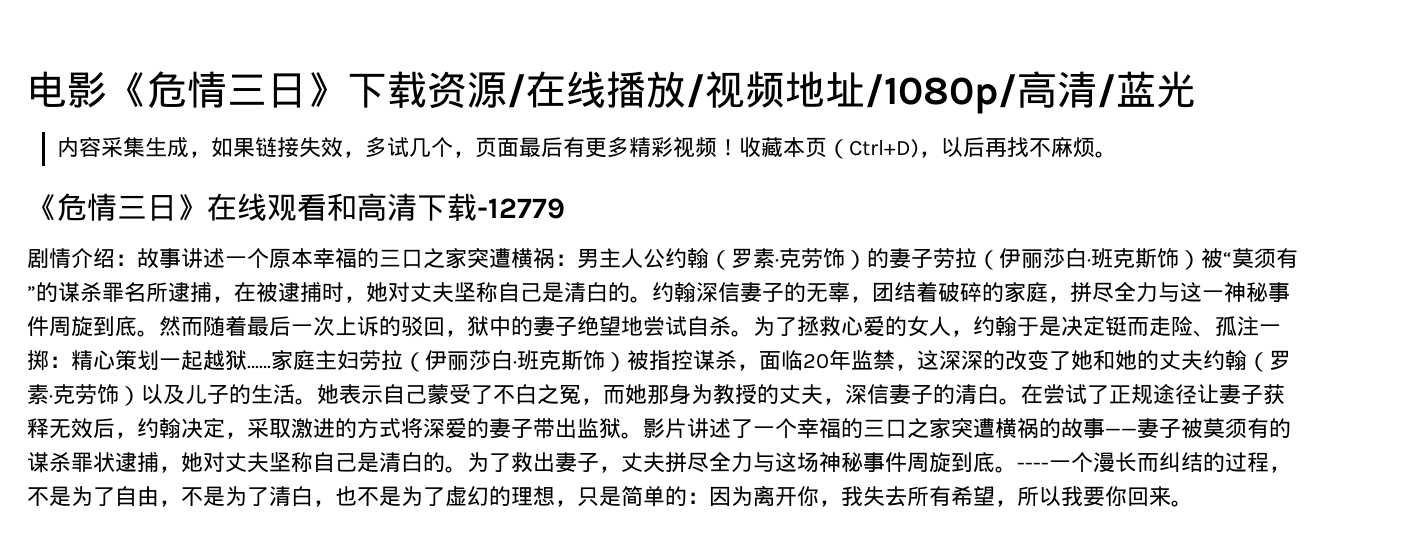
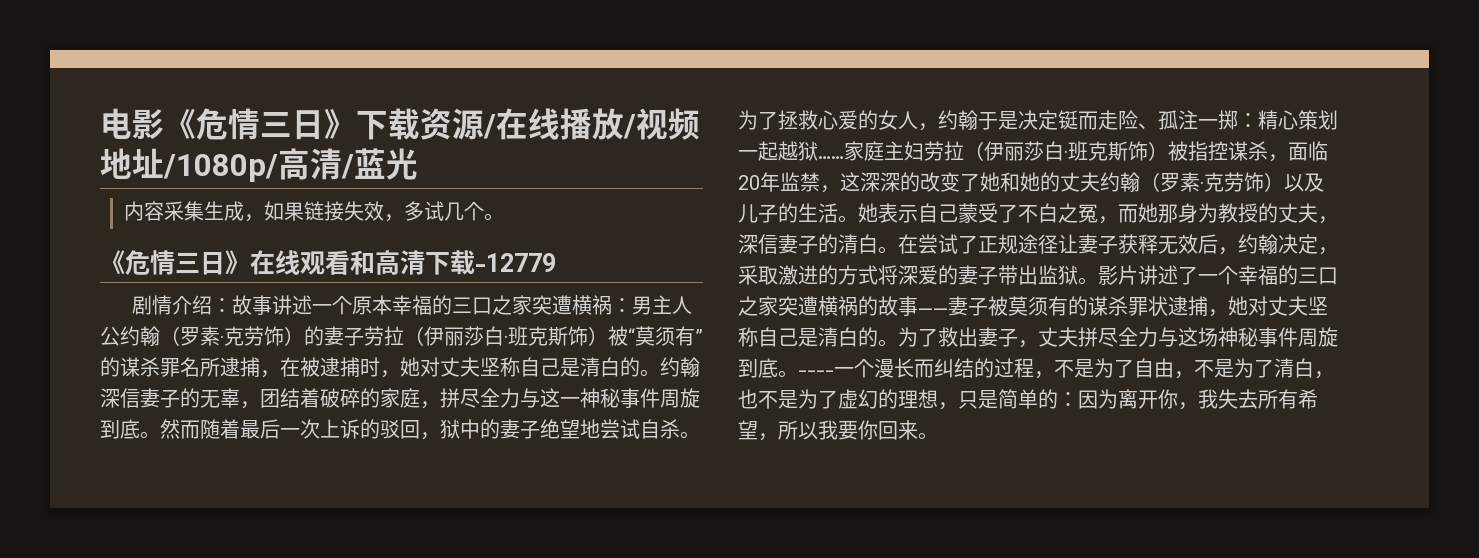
[453,137,1096,159] ，页面最后有更多精彩视频！收藏本页（Ctrl+D)，以后再找不麻烦 -> (484, 211) none

